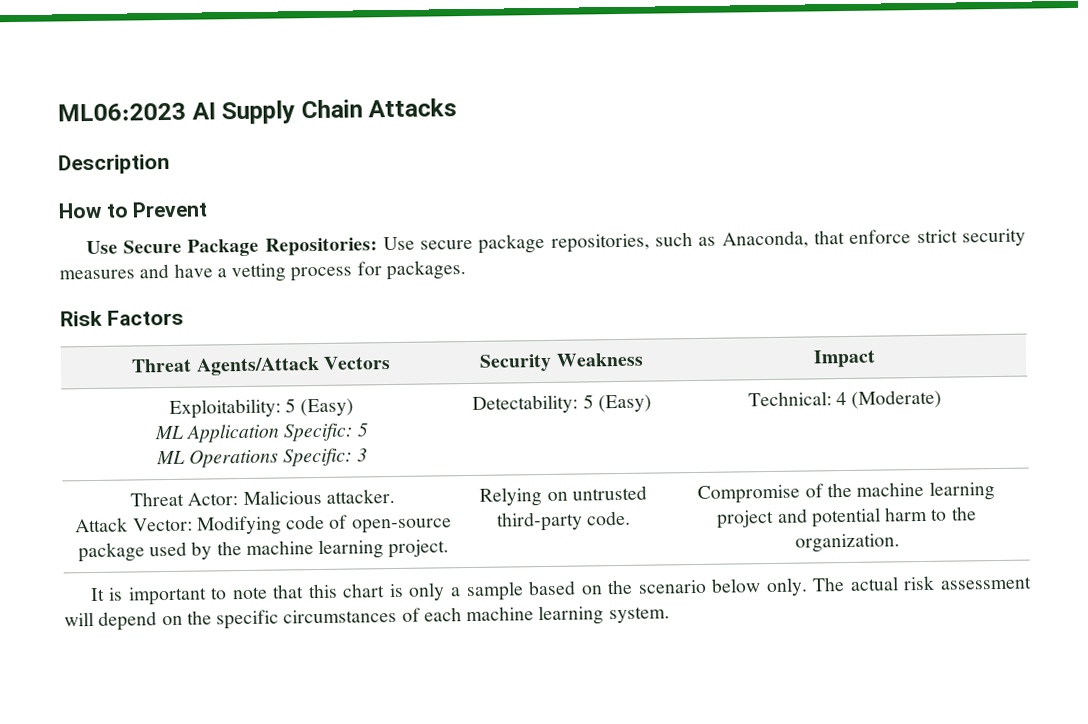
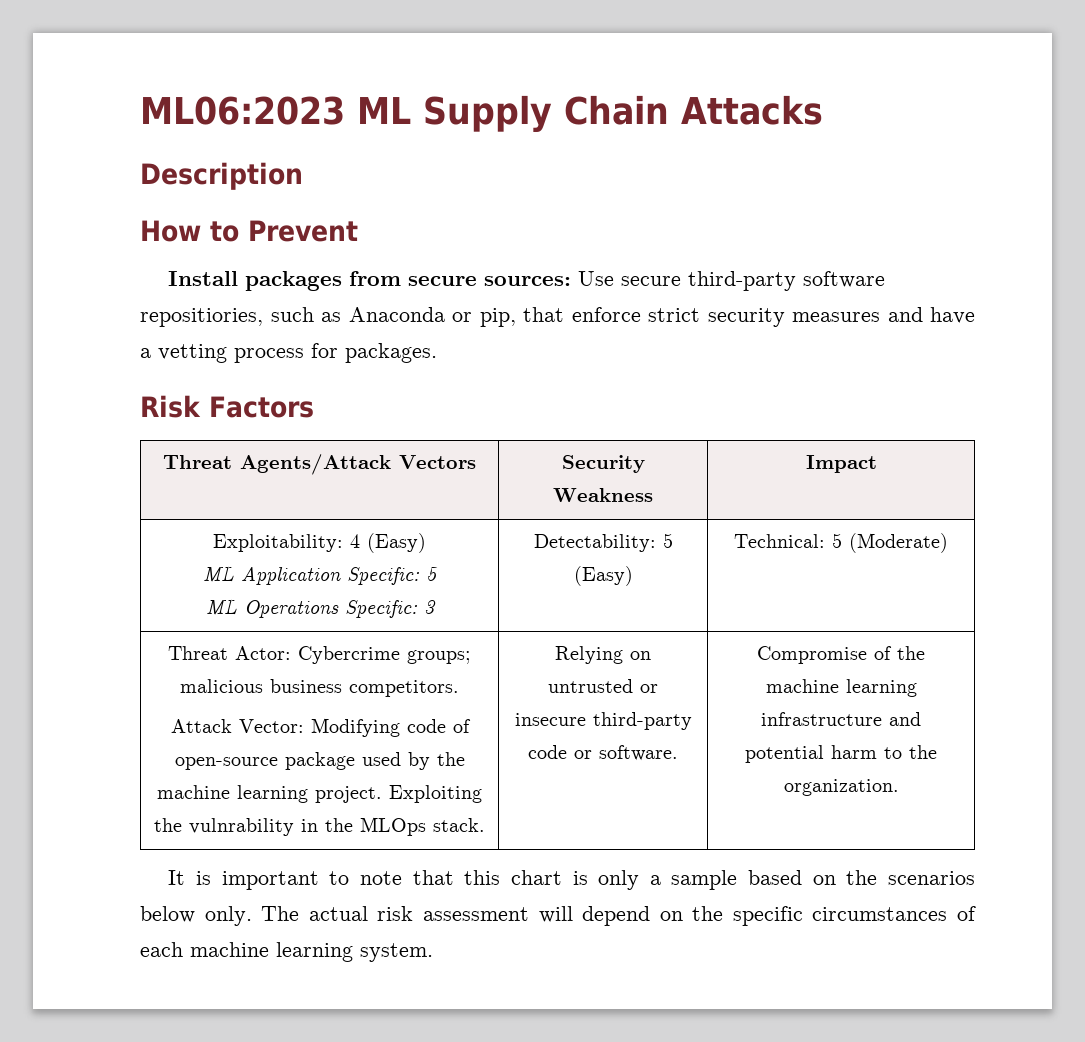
[191,102,216,120] AI -> [357,97,411,124] ML
[85,230,809,257] Use Secure Package Repositories: Use secure package repositories, such as Anaconda, -> [168,271,886,291] [140,307,516,327] Install packages from secure sources: Use secure third-party software repositiories, such as Anaconda or pip,
[285,398,296,413] 5 -> [350,534,360,548] 4
[836,391,847,406] 4 -> [832,533,843,548] 5
[242,488,395,506] Malicious attacker. -> [298,646,471,664] [180,679,459,697] Cybercrime groups; malicious business competitors.
[479,485,647,507] [495,510,632,532] | Relying on untrusted third-party code. -> [389,785,482,803] [154,817,485,836] [555,646,651,664] [548,679,658,693] [514,712,692,730] [528,745,678,761] Exploiting the vulnrability in the MLOps stack. | Relying on untrusted or insecure third-party code or software.
[716,509,775,529] project -> [761,712,883,726] infrastructure
[637,579,707,594] scenario -> [888,871,975,885] scenarios

